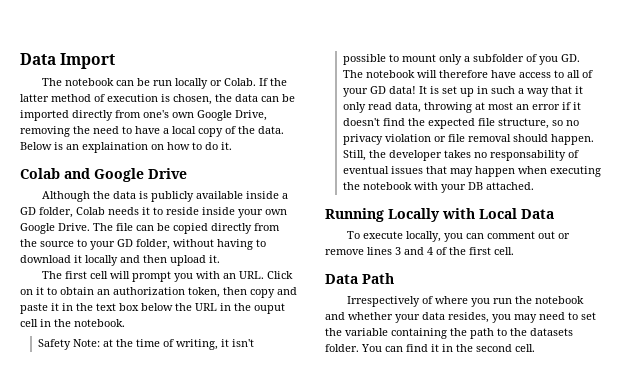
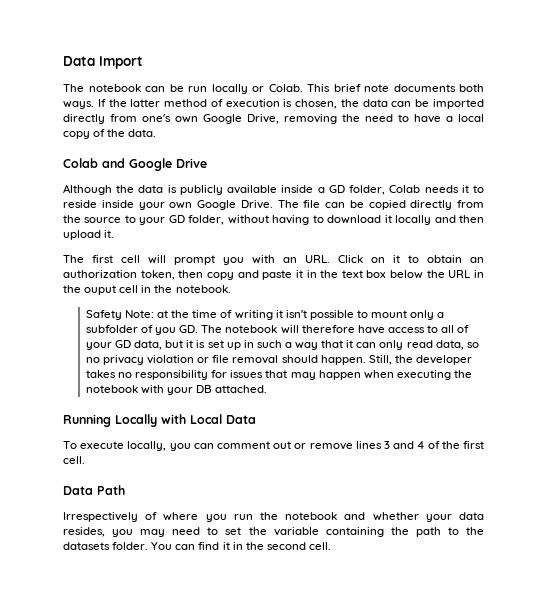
(256, 82) none -> [307,84,484,92] [63,101,94,109] This brief note documents both ways.
[20,142,232,153] Below is an explaination on how to do it. -> (157, 133) none
[176,339,219,350] writing, -> [234,310,273,320] writing
[389,86,428,94] data! It -> [134,340,194,350] data, but it
(584, 90) none -> [356,342,377,348] can
[424,102,582,113] [343,118,550,129] throwing at most an error if it doesn't find the expected file structure, -> (464, 345) none
[490,150,580,161] [343,166,390,174] responsability of eventual -> [135,370,228,380] responsibility for

